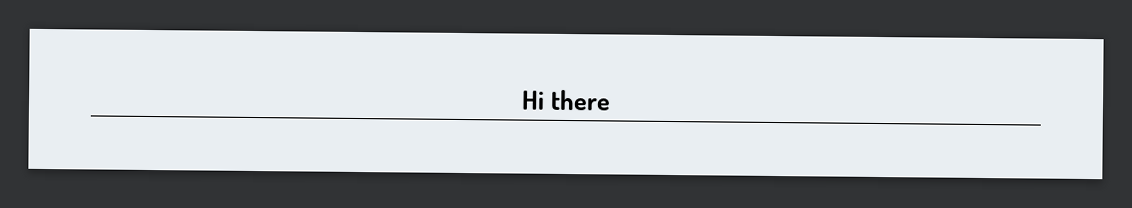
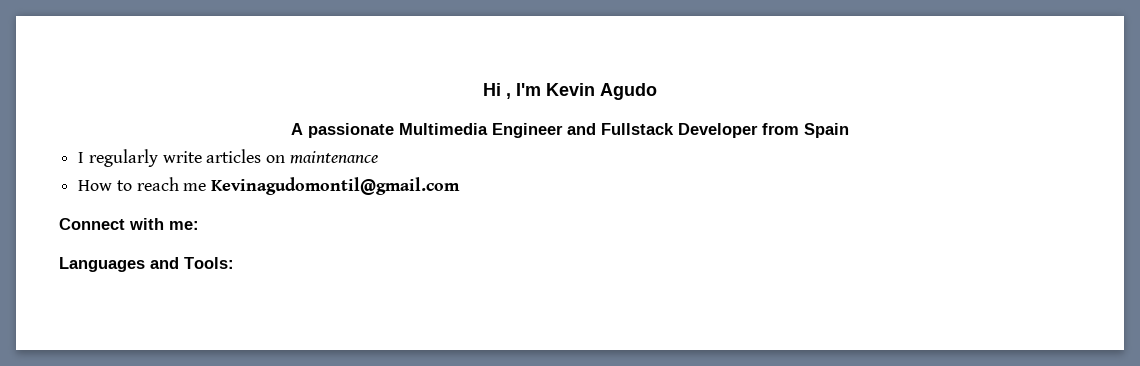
[550,89,612,111] there -> [506,83,657,100] [291,123,849,138] [78,149,378,167] [78,177,461,195] [59,218,199,230] [59,257,234,272] , I'm Kevin Agudo // A passionate Multimedia Engineer and Fullstack Developer from Spain // I regularly write articles on maintenance // How to reach me Kevinagudomontil@gmail.com // Connect with me: // Languages and Tools:

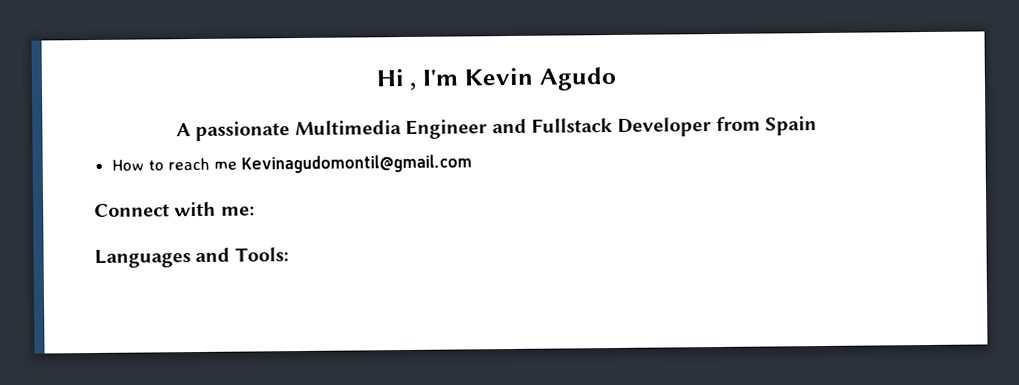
[78,149,378,167] // I regularly write articles on maintenance -> (818, 126) none

